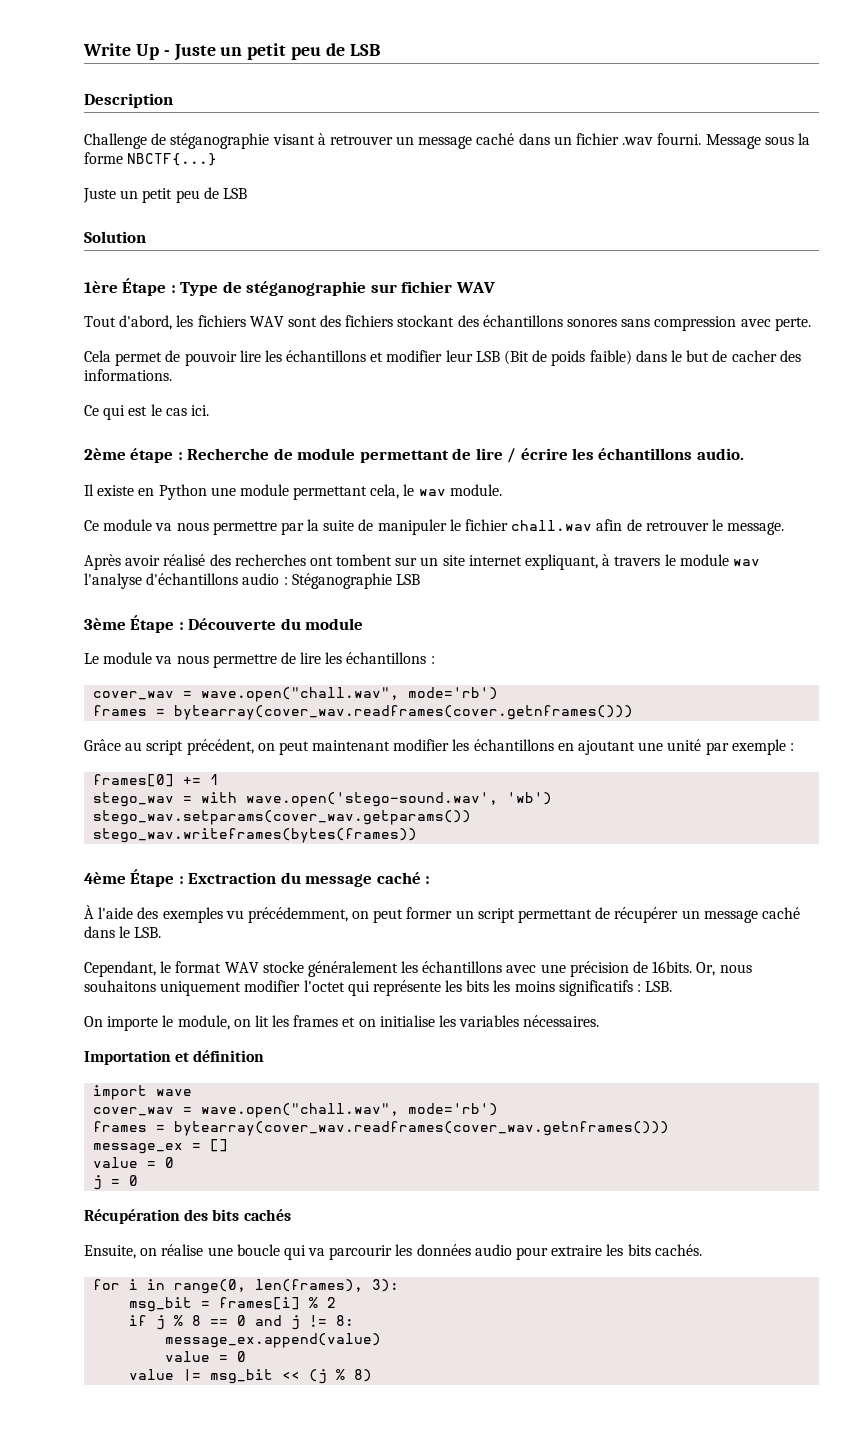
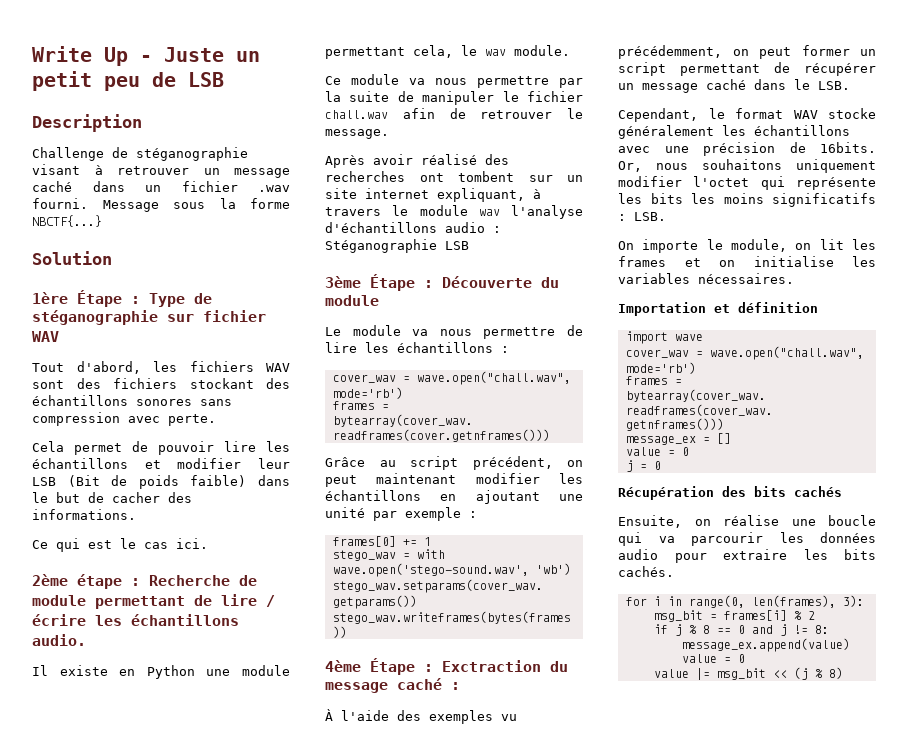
[83,187,247,203] // Juste un petit peu de LSB -> (102, 221) none

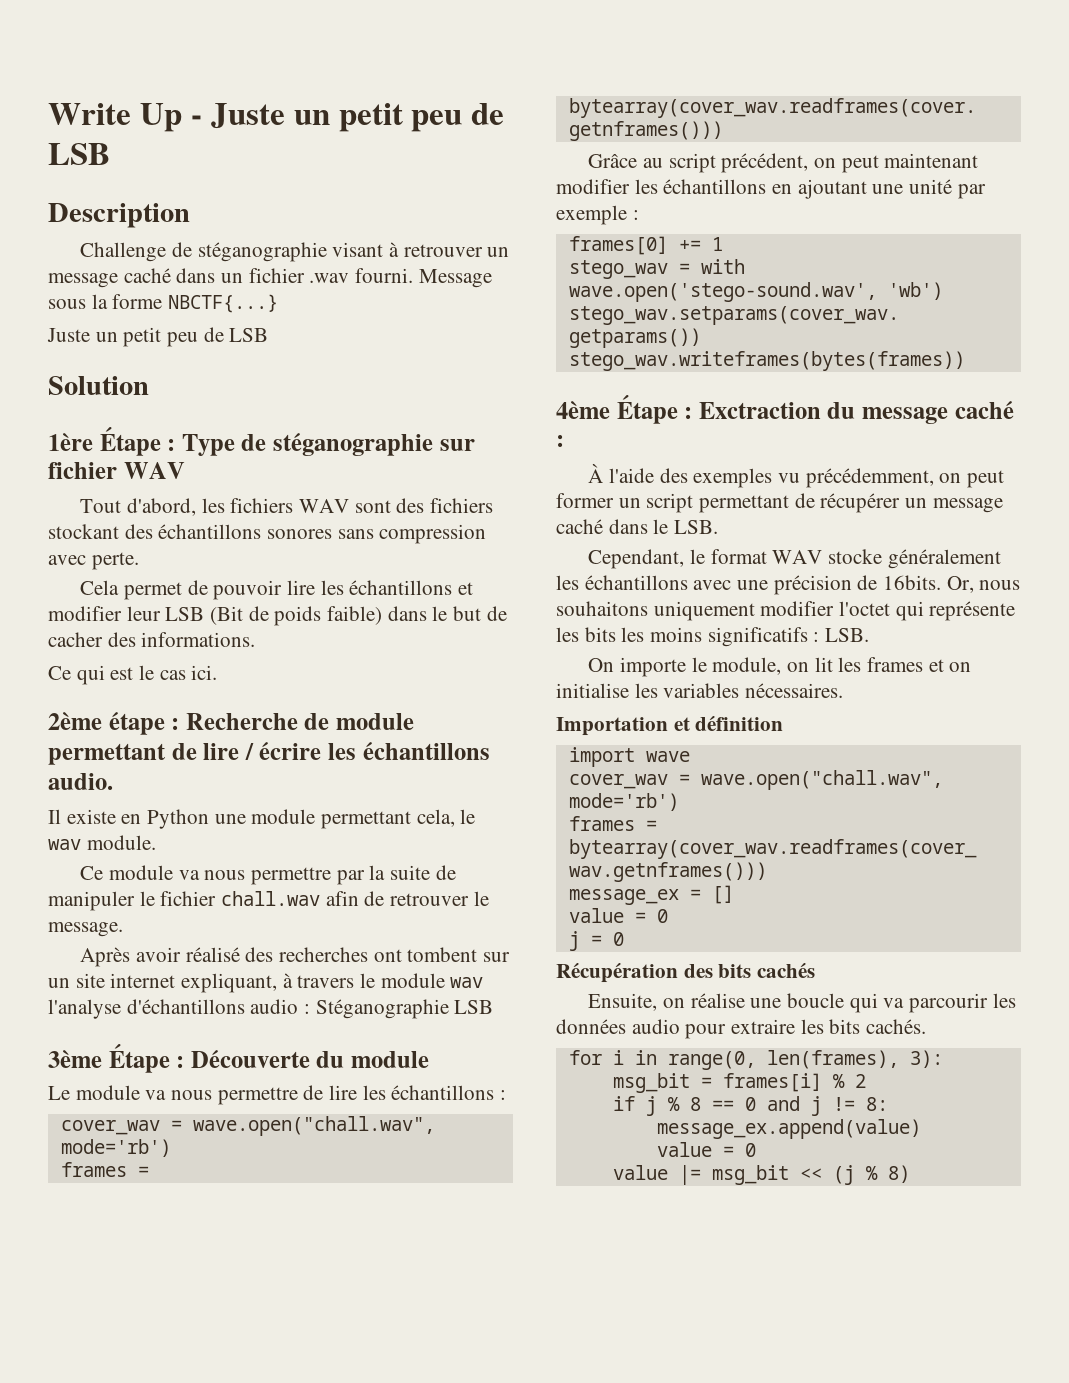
(102, 221) none -> [47,327,269,347] // Juste un petit peu de LSB

